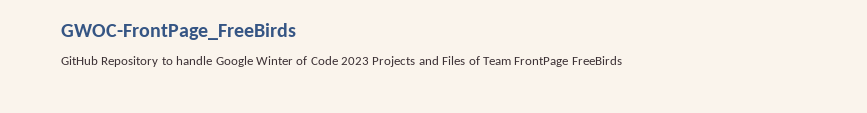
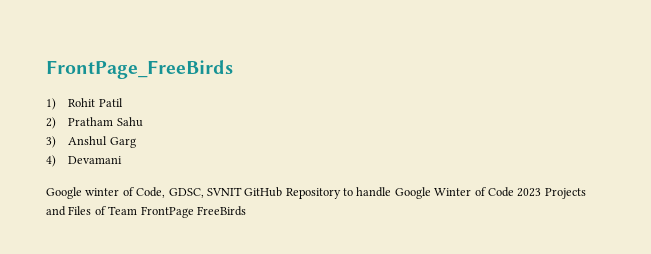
[61,23,296,40] GWOC-FrontPage_FreeBirds // -> [46,60,233,79] [46,98,123,110] [46,117,143,129] [46,136,136,148] [46,155,123,167] [46,187,242,199] FrontPage_FreeBirds // 1) Rohit Patil // 2) Pratham Sahu // 3) Anshul Garg // 4) Devamani // Google winter of Code, GDSC, SVNIT

